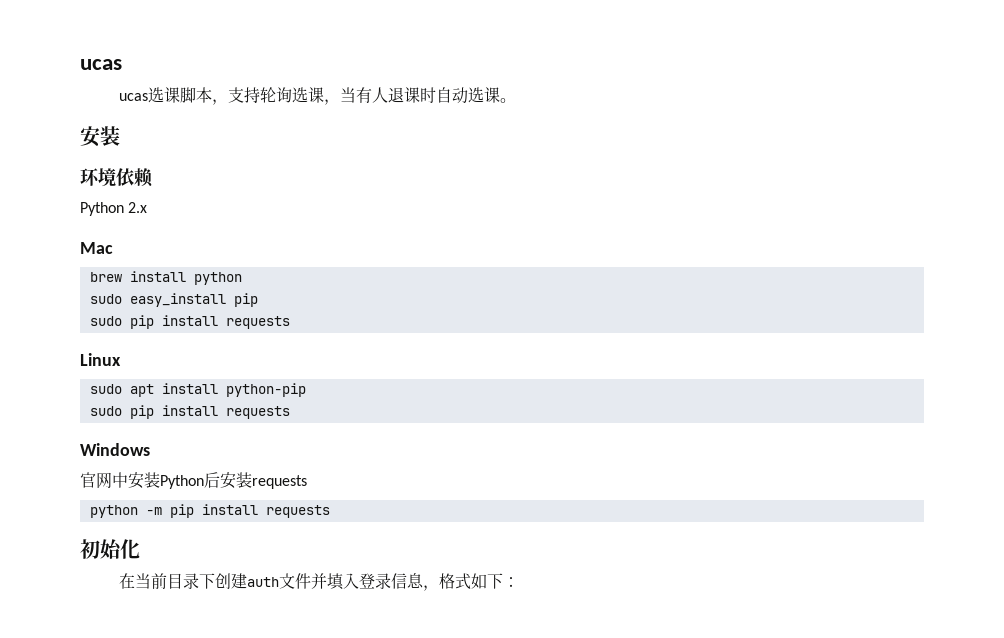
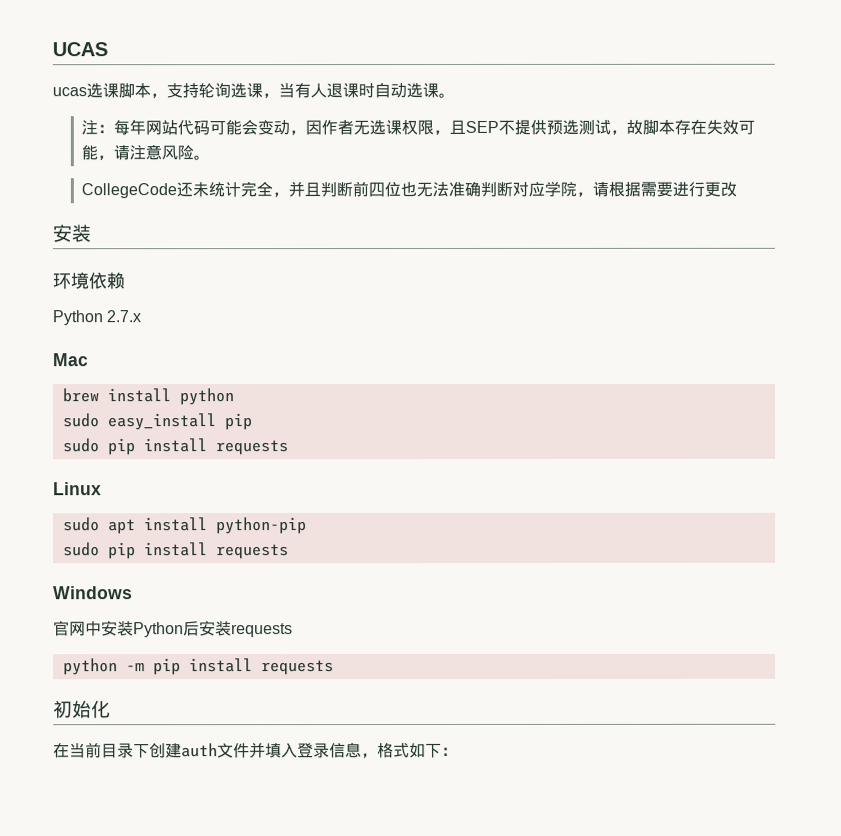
[80,59,122,70] ucas -> [52,42,108,57] UCAS
(517, 100) none -> [81,119,756,136] [81,144,211,161] [81,180,738,199] // 注：每年网站代码可能会变动，因作者无选课权限，且SEP不提供预选测试，故脚本存在失效可能，请注意风险。 // CollegeCode还未统计完全，并且判断前四位也无法准确判断对应学院，请根据需要进行更改
[128,202,148,213] 2.x -> [106,310,142,323] 2.7.x

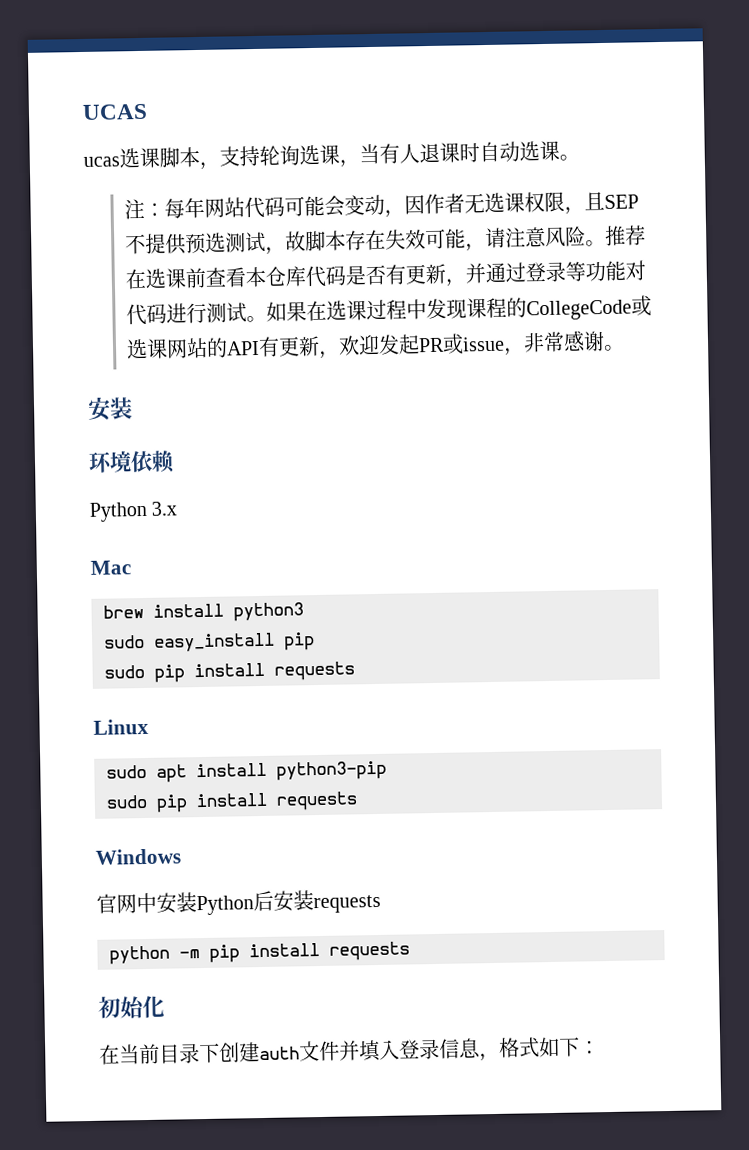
[81,180,738,199] // CollegeCode还未统计完全，并且判断前四位也无法准确判断对应学院，请根据需要进行更改 -> [604,225,646,246] [124,260,646,290] [125,295,652,326] [125,330,625,360] 推荐在选课前查看本仓库代码是否有更新，并通过登录等功能对代码进行测试。如果在选课过程中发现课程的CollegeCode或选课网站的API有更新，欢迎发起PR或issue，非常感谢。
[106,310,142,323] 2.7.x -> [151,501,178,516] 3.x
[178,388,234,406] python -> [233,602,304,622] python3
[215,517,307,535] python-pip -> [276,760,387,781] python3-pip

